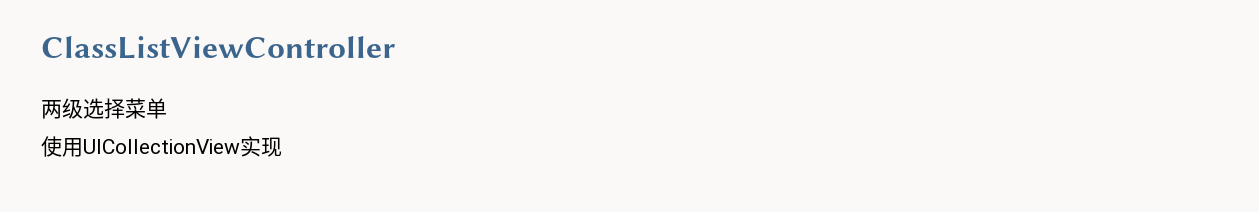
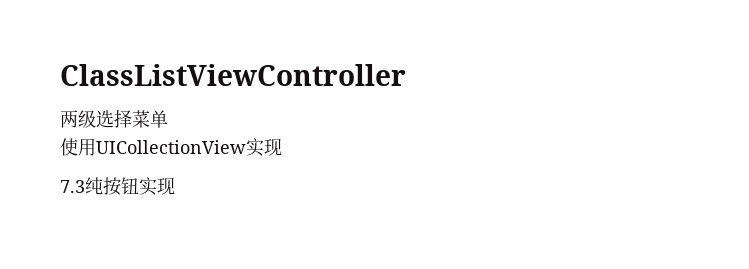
(282, 147) none -> [60,177,175,196] // 7.3纯按钮实现

